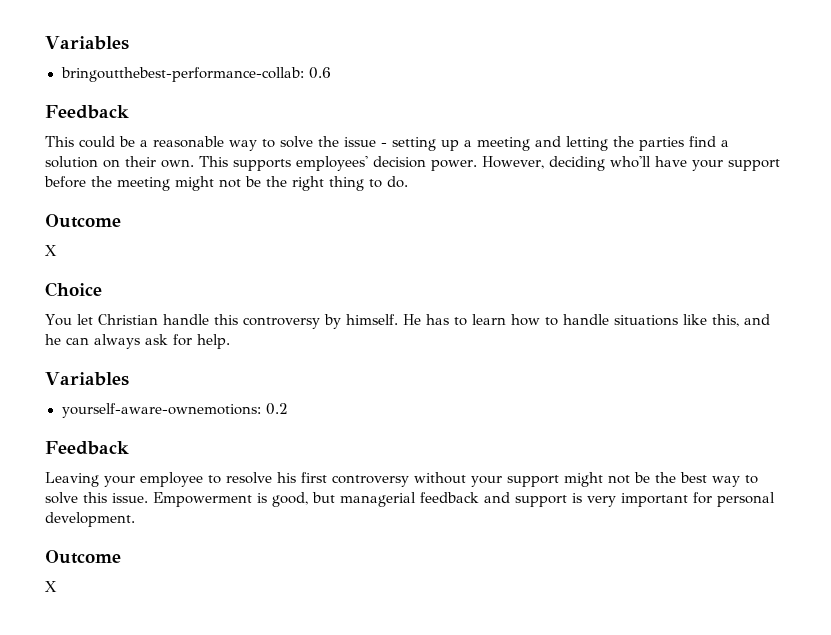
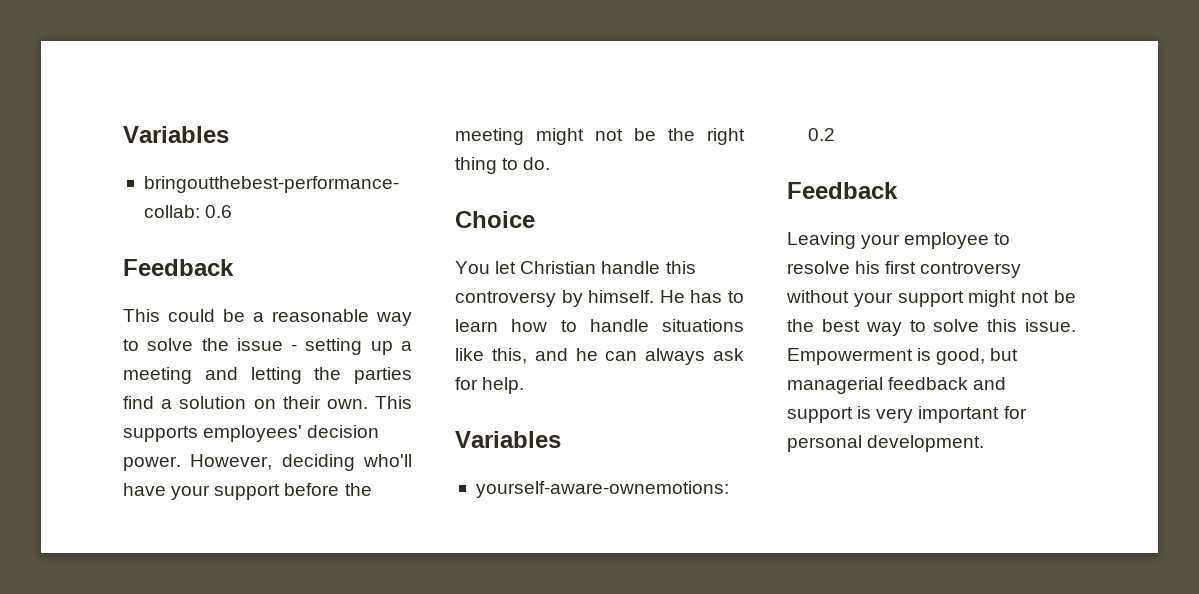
[45,214,121,228] [45,245,57,256] // Outcome // X -> (551, 163) none
[45,550,121,564] [45,581,57,592] // Outcome // X -> (985, 443) none

